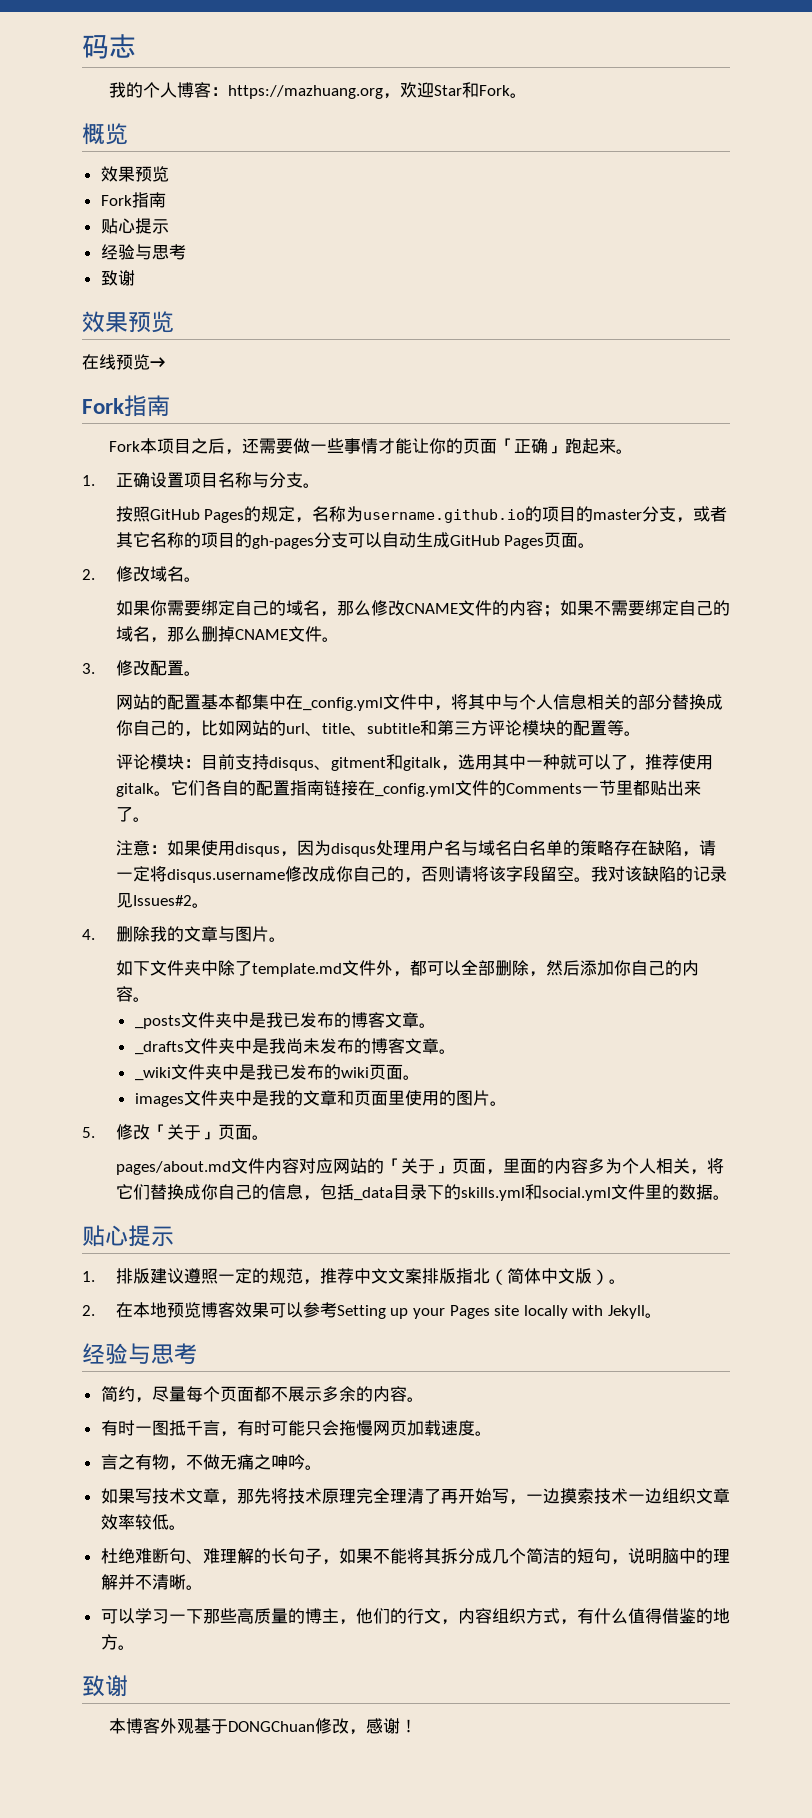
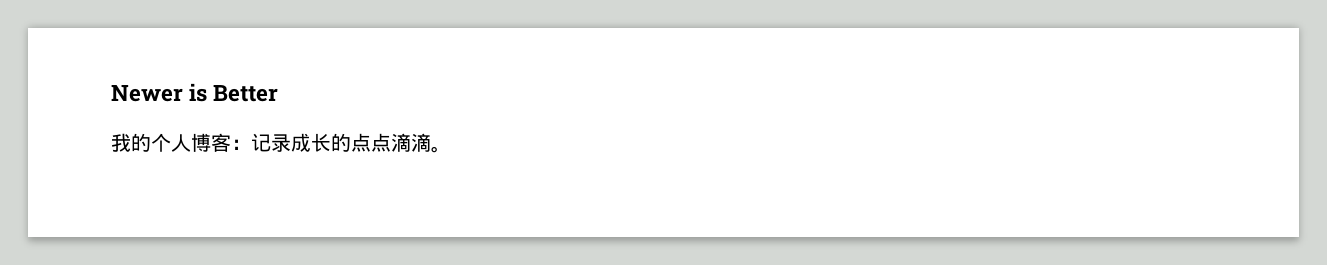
[82,34,136,59] 码志 -> [111,83,279,102] Newer is Better
[227,82,527,99] [82,123,128,145] [100,166,169,182] [100,192,166,208] [100,218,169,234] [100,244,186,260] [100,270,135,286] [82,311,174,333] [82,354,165,370] [82,395,170,417] [108,438,633,455] [82,472,320,488] [115,506,728,523] [115,532,596,549] [82,566,201,582] [115,600,730,617] [115,626,339,643] [82,660,201,676] [115,694,723,711] [115,720,641,737] [115,754,713,771] [115,780,701,797] [115,807,150,822] [115,840,716,857] [115,866,727,883] [115,892,209,908] [82,926,286,942] [115,960,699,977] [115,986,150,1002] [134,1012,436,1029] [134,1038,456,1055] [134,1064,420,1081] [134,1090,507,1107] [82,1124,269,1140] [115,1158,724,1175] [115,1184,730,1201] [82,1225,174,1247] [82,1268,626,1285] [82,1302,662,1319] [82,1343,197,1364] [100,1386,424,1403] [100,1420,492,1437] [100,1454,322,1471] [100,1488,730,1505] [100,1514,186,1530] [100,1548,730,1565] [100,1574,203,1590] [100,1608,730,1625] [100,1634,135,1650] [82,1675,128,1697] [108,1718,417,1735] https://mazhuang.org，欢迎Star和Fork。 // 概览 // 效果预览 // Fork指南 // 贴心提示 // 经验与思考 // 致谢 // 效果预览 // 在线预览→ // Fork指南 // Fork本项目之后，还需要做一些事情才能让你的页面「正确」跑起来。 // 1.正确设置项目名称与分支。 // 按照GitHub Pages的规定，名称为username.github.io的项目的master分支，或者其它名称的项目的gh-pages分支可以自动生成GitHub Pages页面。 // 2.修改域名。 // 如果你需要绑定自己的域名，那么修改CNAME文件的内容；如果不需要绑定自己的域名，那么删掉CNAME文件。 // 3.修改配置。 // 网站的配置基本都集中在_config.yml文件中，将其中与个人信息相关的部分替换成你自己的，比如网站的url、title、subtitle和第三方评论模块的配置等。 // 评论模块：目前支持disqus、gitment和gitalk，选用其中一种就可以了，推荐使用gitalk。它们各自的配置指南链接在_config.yml文件的Comments一节里都贴出来了。 // 注意：如果使用disqus，因为disqus处理用户名与域名白名单的策略存在缺陷，请一定将disqus.username修改成你自己的，否则请将该字段留空。我对该缺陷的记录见Issues#2。 // 4.删除我的文章与图片。 // 如下文件夹中除了template.md文件外，都可以全部删除，然后添加你自己的内容。 // _posts文件夹中是我已发布的博客文章。 // _drafts文件夹中是我尚未发布的博客文章。 // _wiki文件夹中是我已发布的wiki页面。 // images文件夹中是我的文章和页面里使用的图片。 // 5.修改「关于」页面。 // pages/about.md文件内容对应网站的「关于」页面，里面的内容多为个人相关，将它们替换成你自己的信息，包括_data目录下的skills.yml和social.yml文件里的数据。 // 贴心提示 // 1.排版建议遵照一定的规范，推荐中文文案排版指北（简体中文版）。 // 2.在本地预览博客效果可以参考Setting up your Pages site locally with Jekyll。 // 经验与思考 // 简约，尽量每个页面都不展示多余的内容。 // 有时一图抵千言，有时可能只会拖慢网页加载速度。 // 言之有物，不做无痛之呻吟。 // 如果写技术文章，那先将技术原理完全理清了再开始写，一边摸索技术一边组织文章效率较低。 // 杜绝难断句、难理解的长句子，如果不能将其拆分成几个简洁的短句，说明脑中的理解并不清晰。 // 可以学习一下那些高质量的博主，他们的行文，内容组织方式，有什么值得借鉴的地方。 // 致谢 // 本博客外观基于DONGChuan修改，感谢！ -> [251,133,451,153] 记录成长的点点滴滴。

